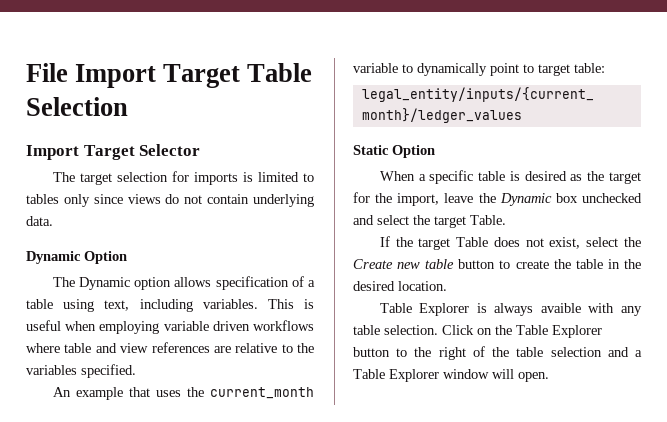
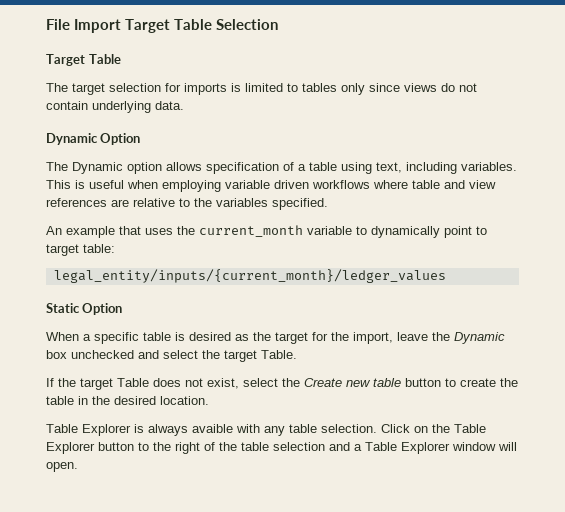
[26,144,201,160] Import Target Selector -> [46,54,121,66] Target Table

